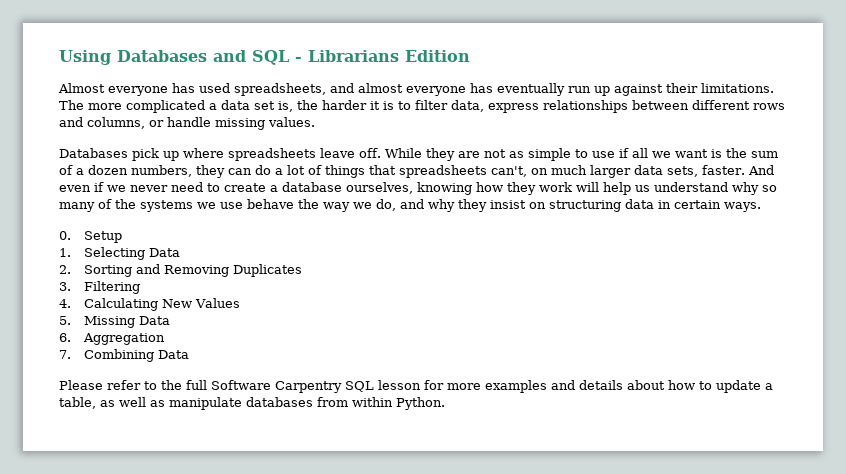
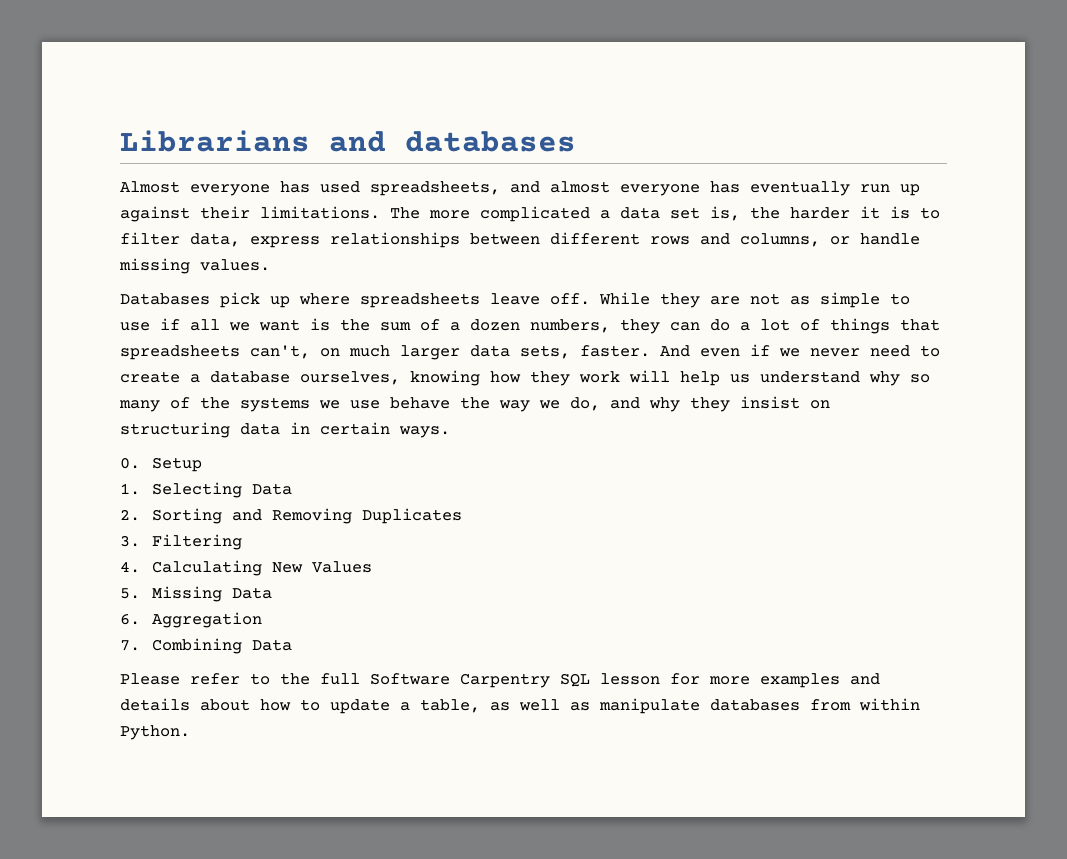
[59,50,470,65] Using Databases and SQL - Librarians Edition -> [120,130,576,152] Librarians and databases

